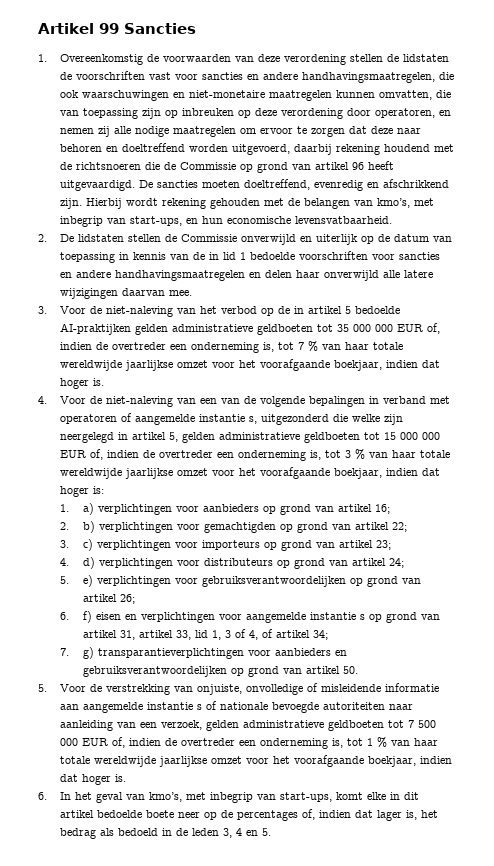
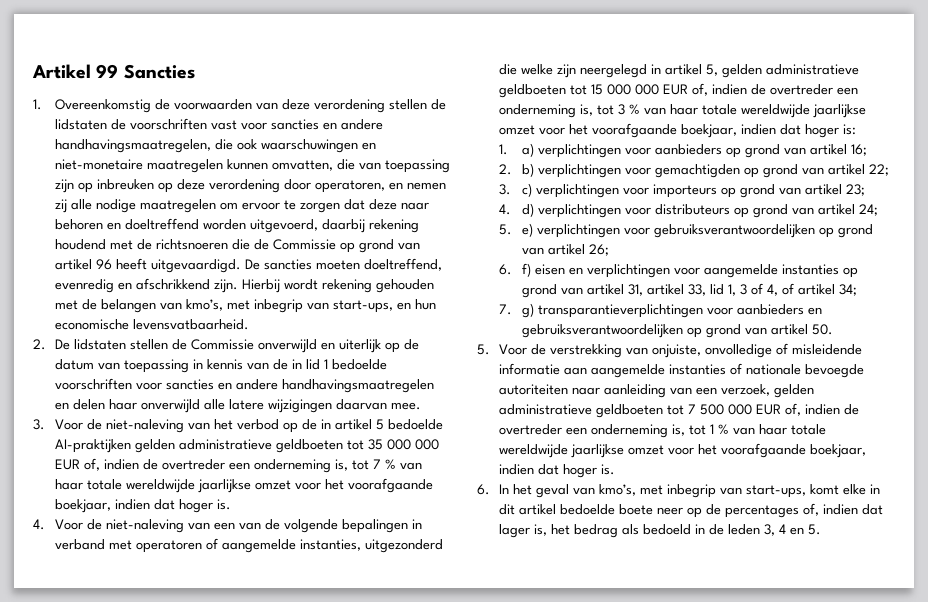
[199,414,258,424] instantie s, -> [300,539,362,551] instanties,
[309,612,365,620] instantie s -> [781,264,839,275] instanties
[147,702,203,710] instantie s -> [669,364,727,375] instanties

